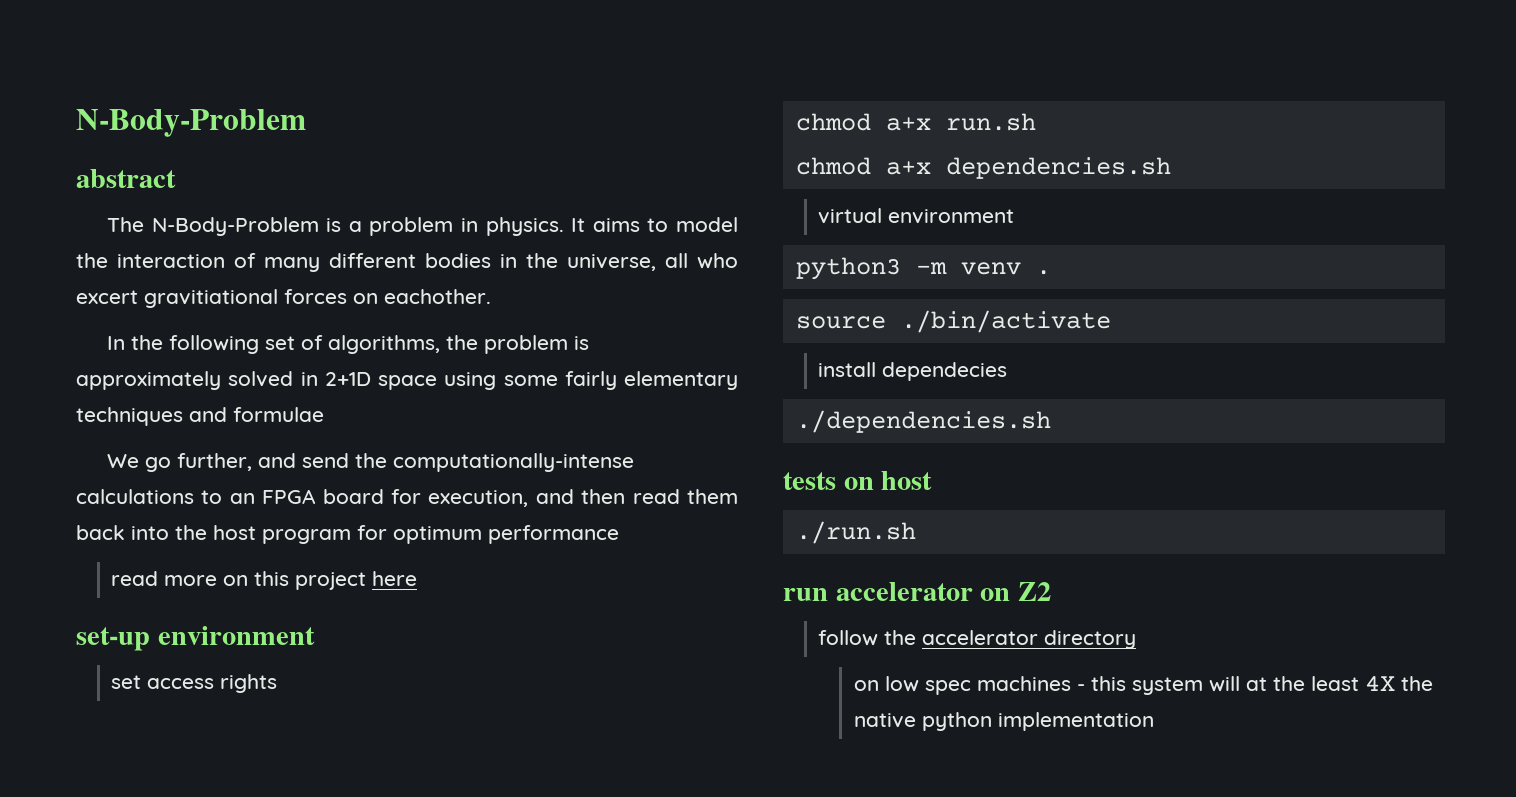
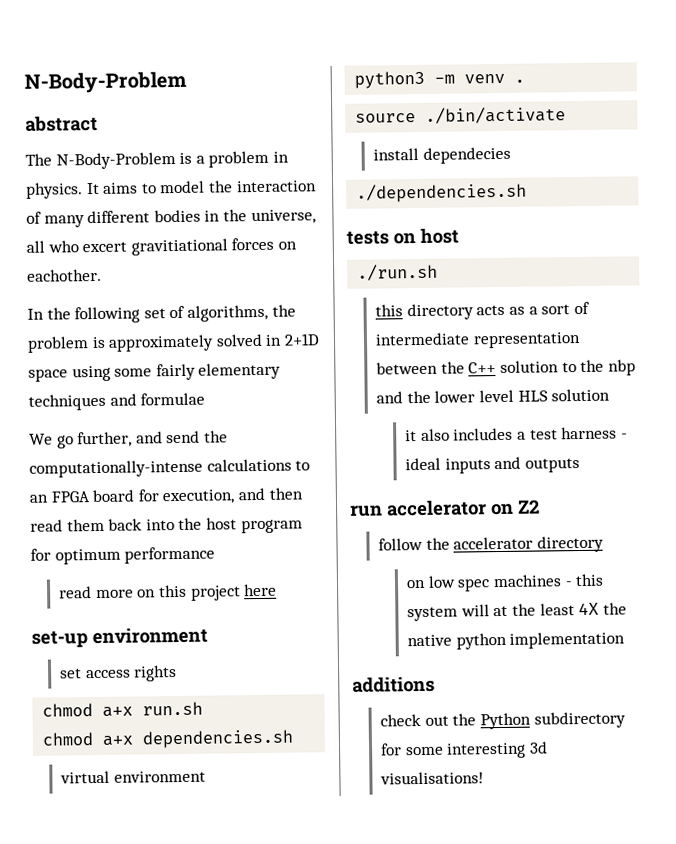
(916, 532) none -> [375,301,590,321] [375,331,581,349] [376,359,636,376] [376,388,611,404] [405,426,628,442] [405,456,581,474] // this directory acts as a sort of intermediate representation between the C++ solution to the nbp and the lower level HLS solution // it also includes a test harness - ideal inputs and outputs
(1154, 721) none -> [352,675,435,693] [380,711,626,730] [380,741,548,759] [380,771,485,785] // additions // check out the Python subdirectory for some interesting 3d visualisations!

